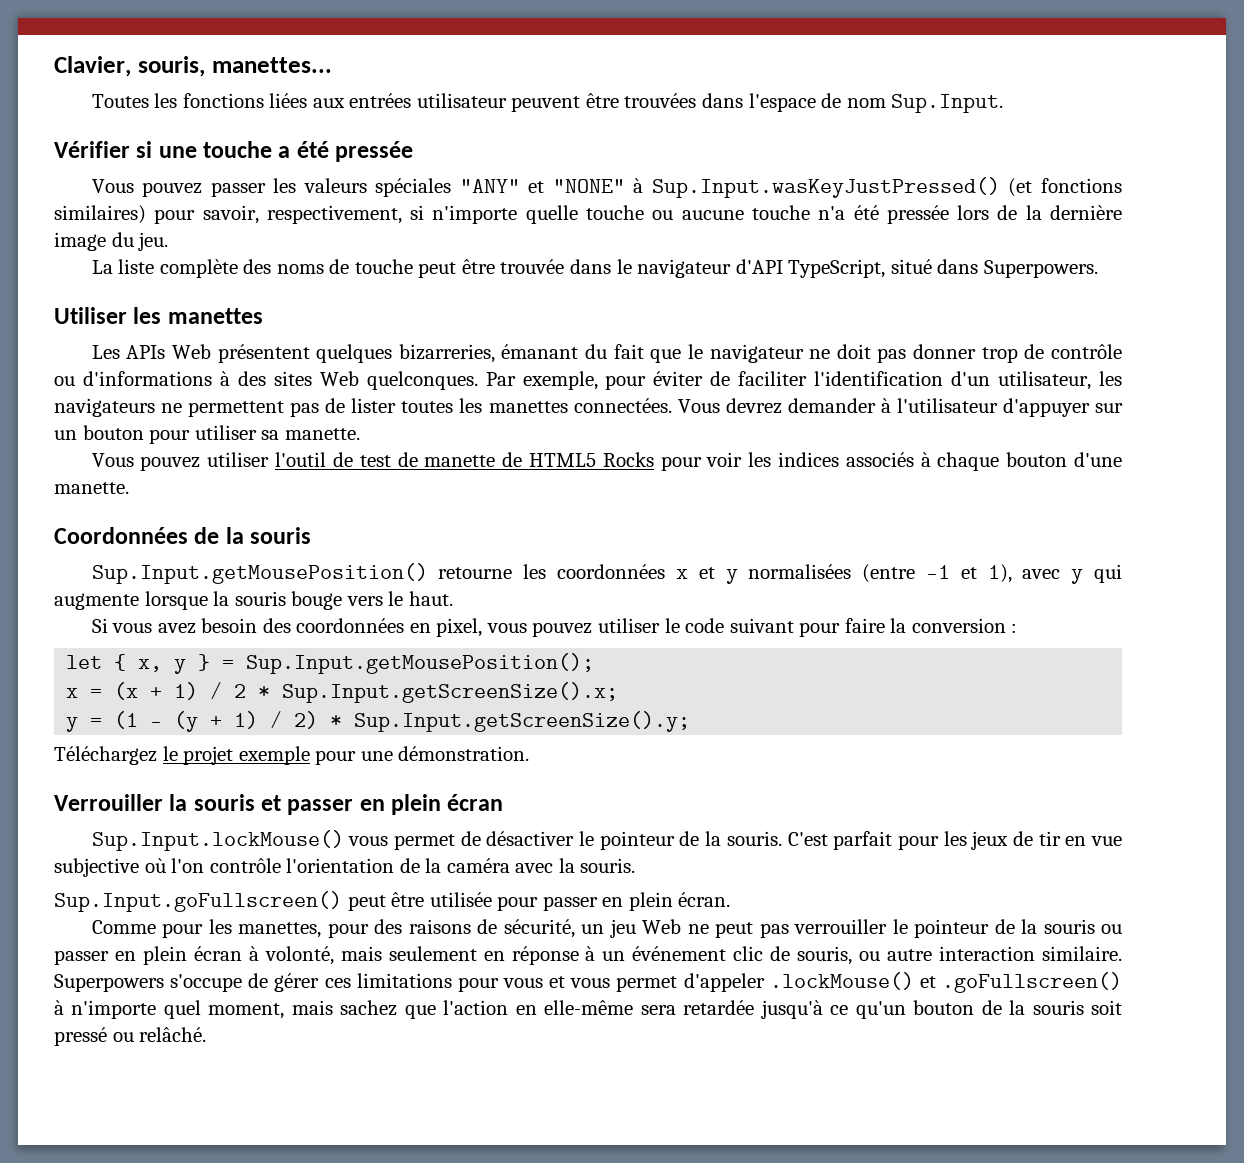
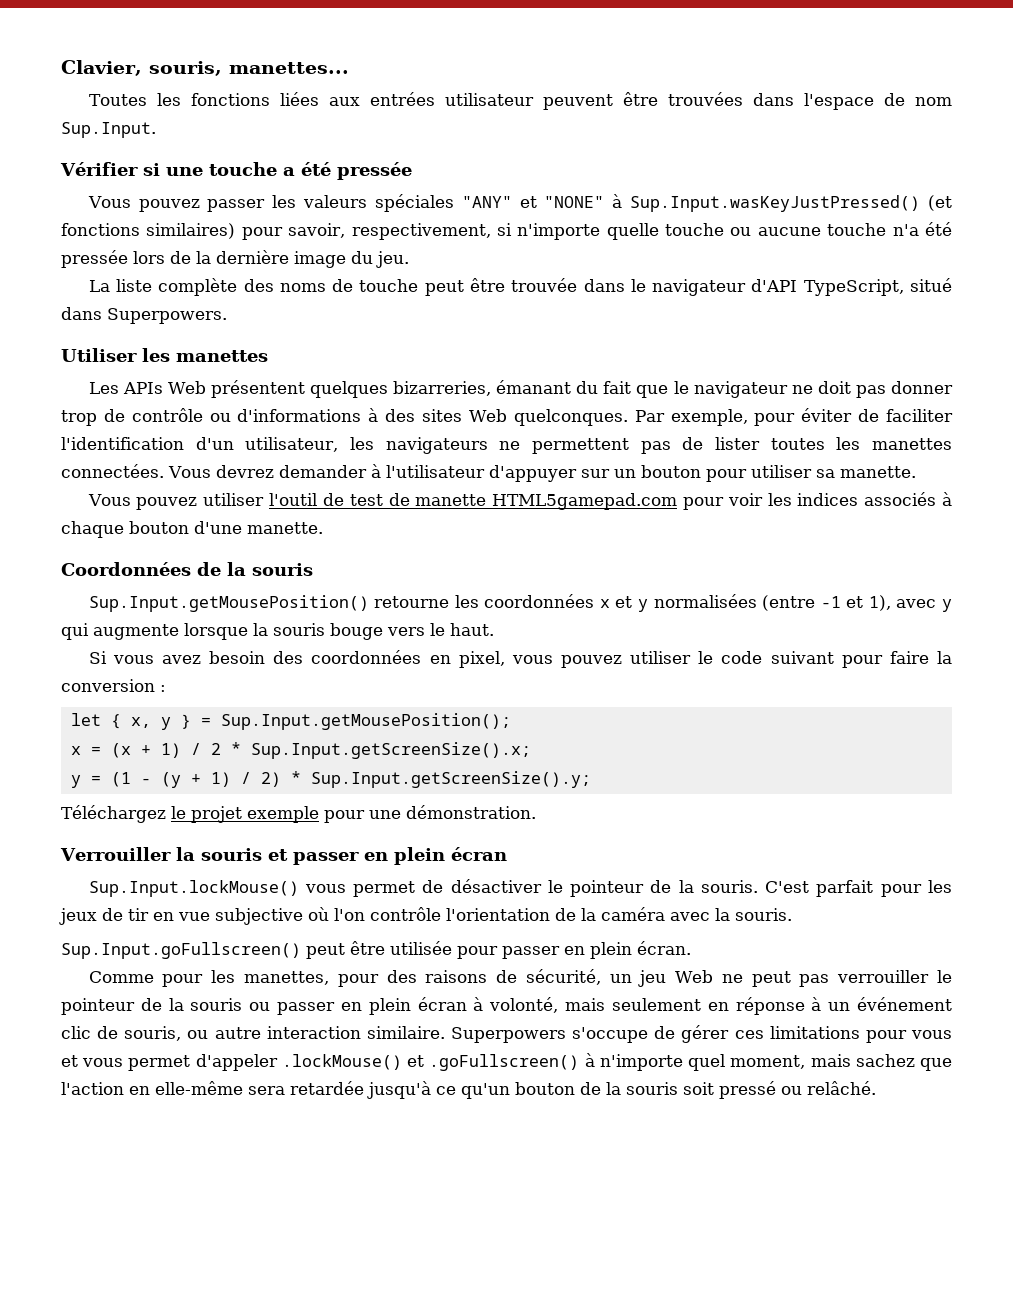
[502,452,654,467] de HTML5 Rocks -> [492,493,678,510] HTML5gamepad.com

